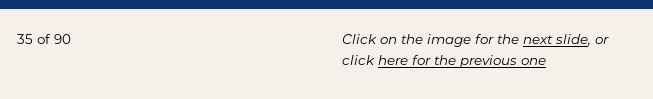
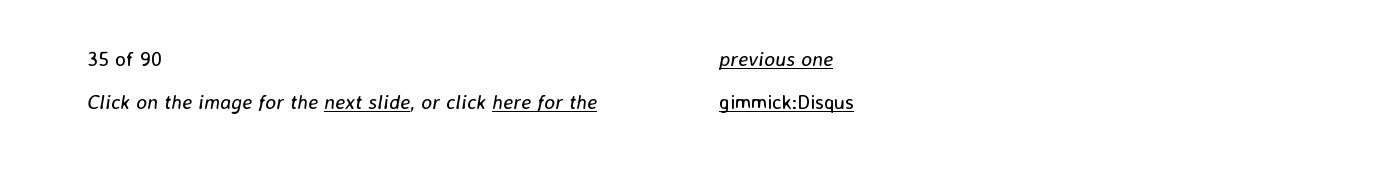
(546, 61) none -> [719,95,854,113] // gimmick:Disqus

